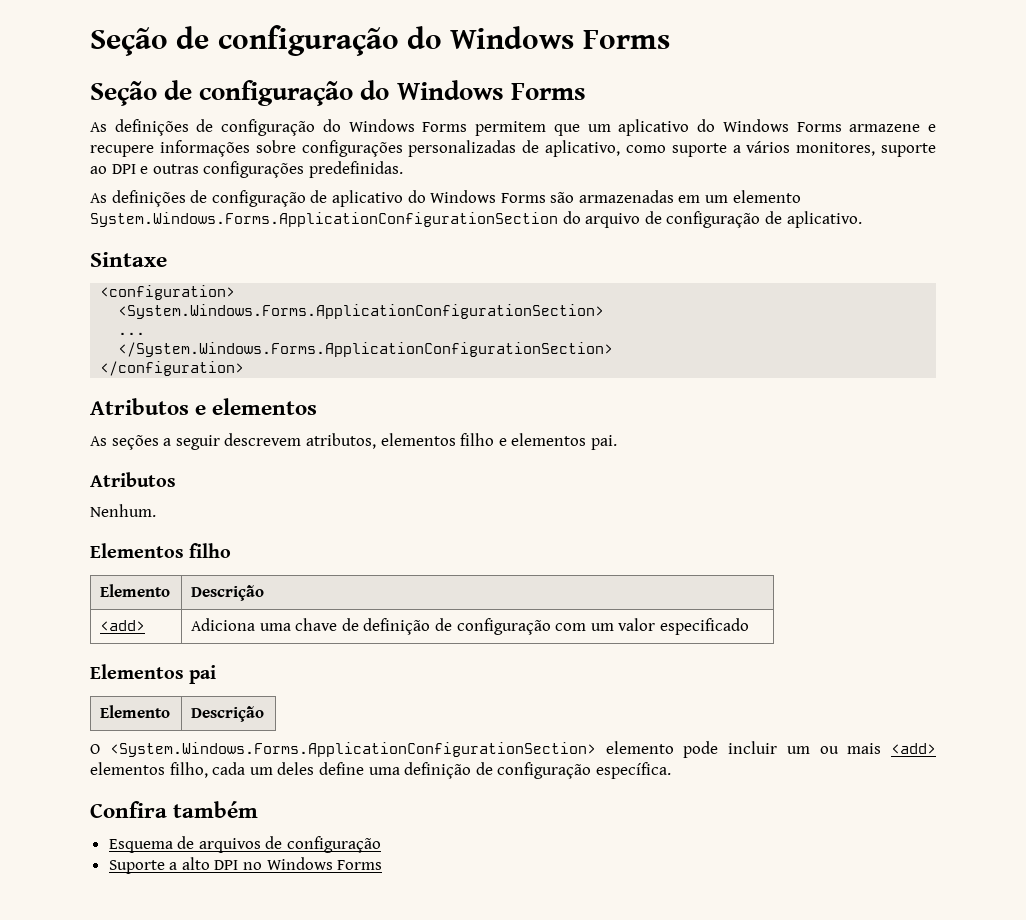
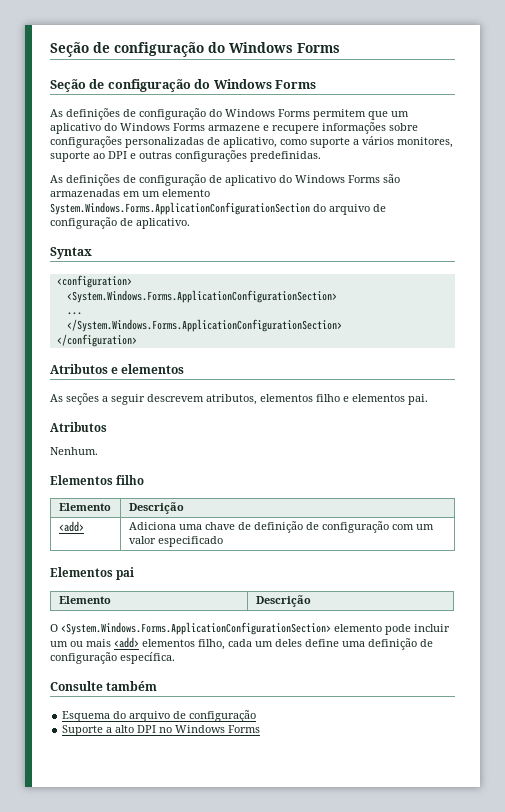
[90,252,167,267] Sintaxe -> [50,247,92,259] Syntax
[90,801,167,818] Confira -> [50,681,103,691] Consulte
[177,836,261,853] de arquivos -> [113,711,171,722] do arquivo

